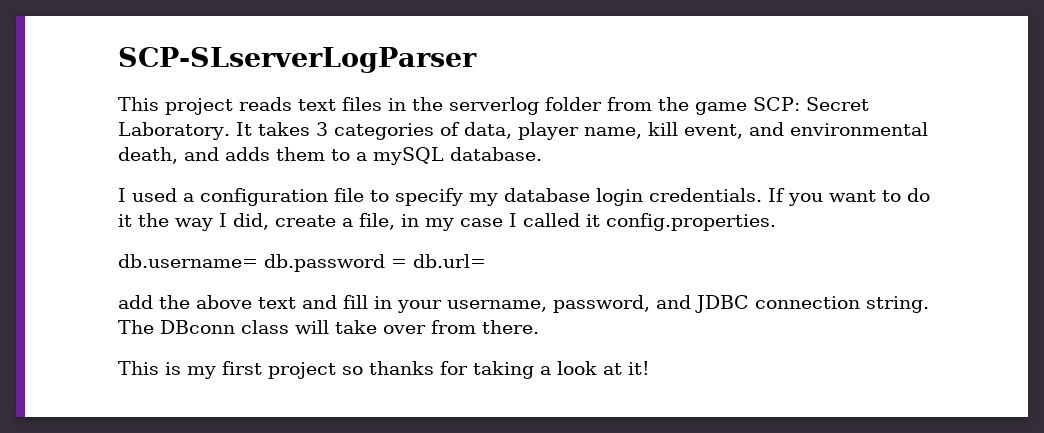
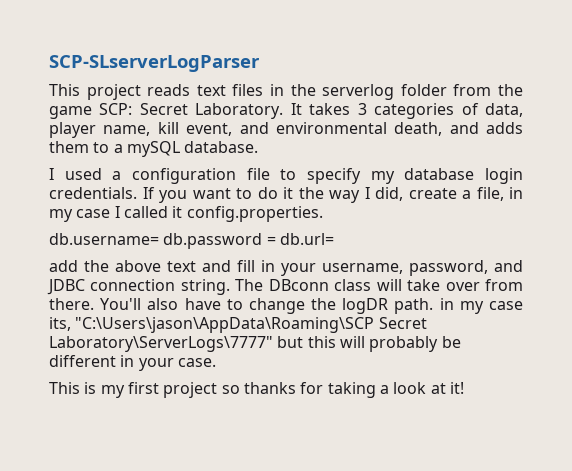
(539, 327) none -> [100,298,523,314] [49,317,427,333] [49,336,461,352] [49,355,216,371] You'll also have to change the logDR path. in my case its, "C:\Users\jason\AppData\Roaming\SCP Secret Laboratory\ServerLogs\7777" but this will probably be different in your case.

